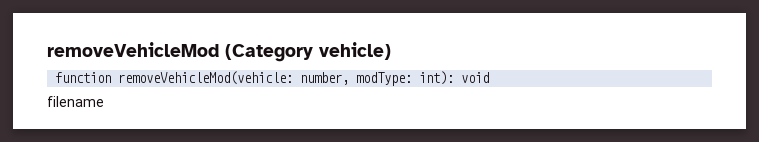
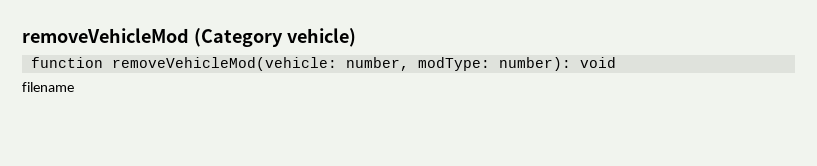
[419,71,455,85] int): -> [498,57,571,71] number):

